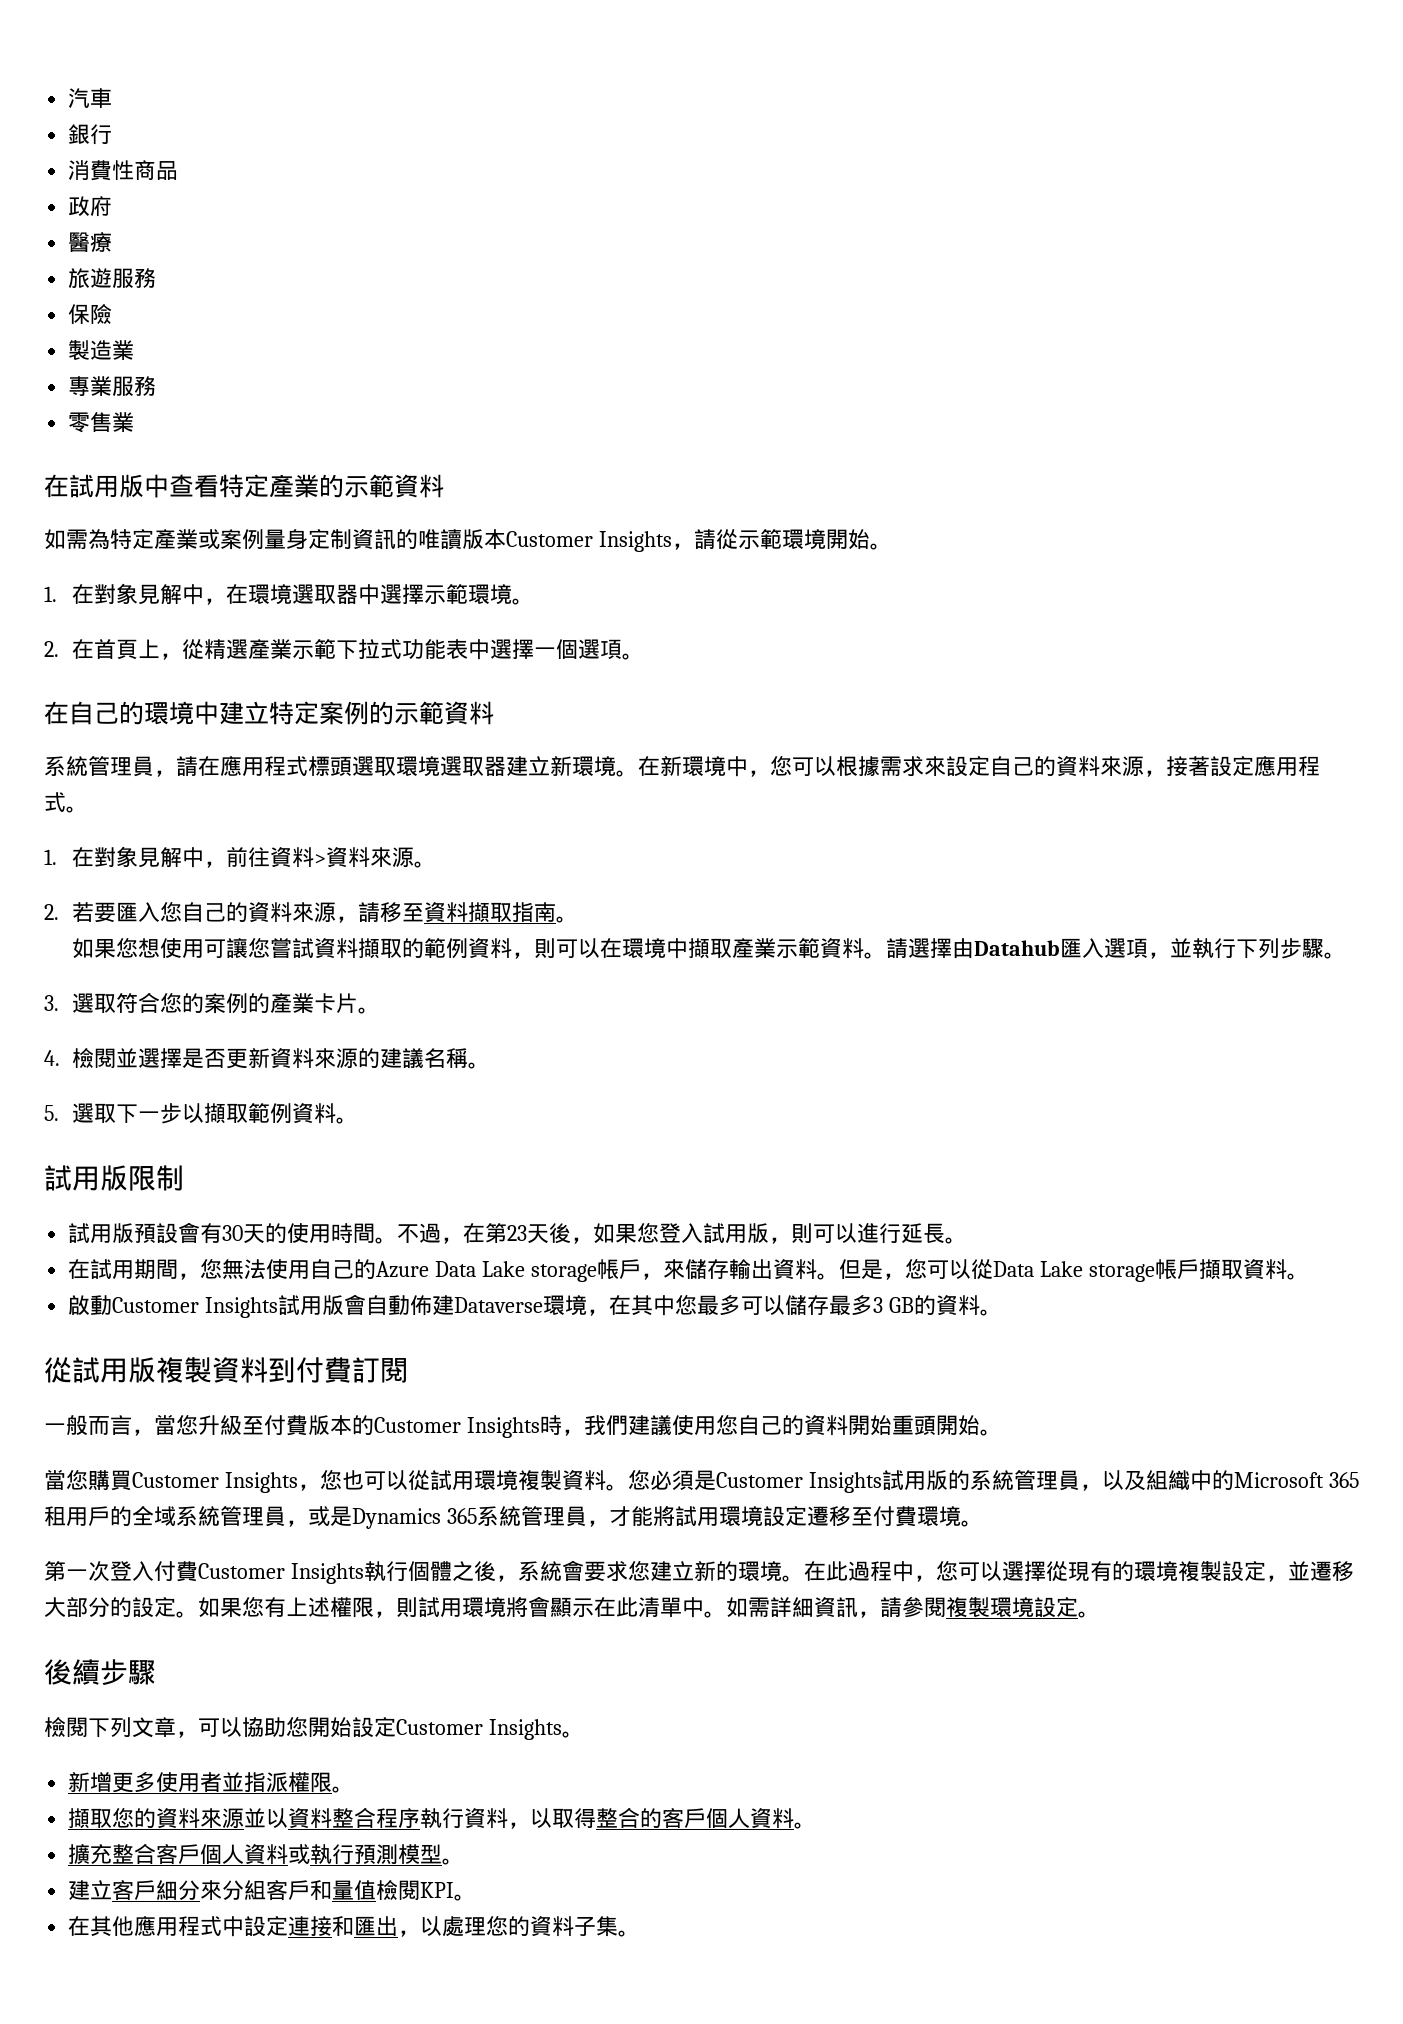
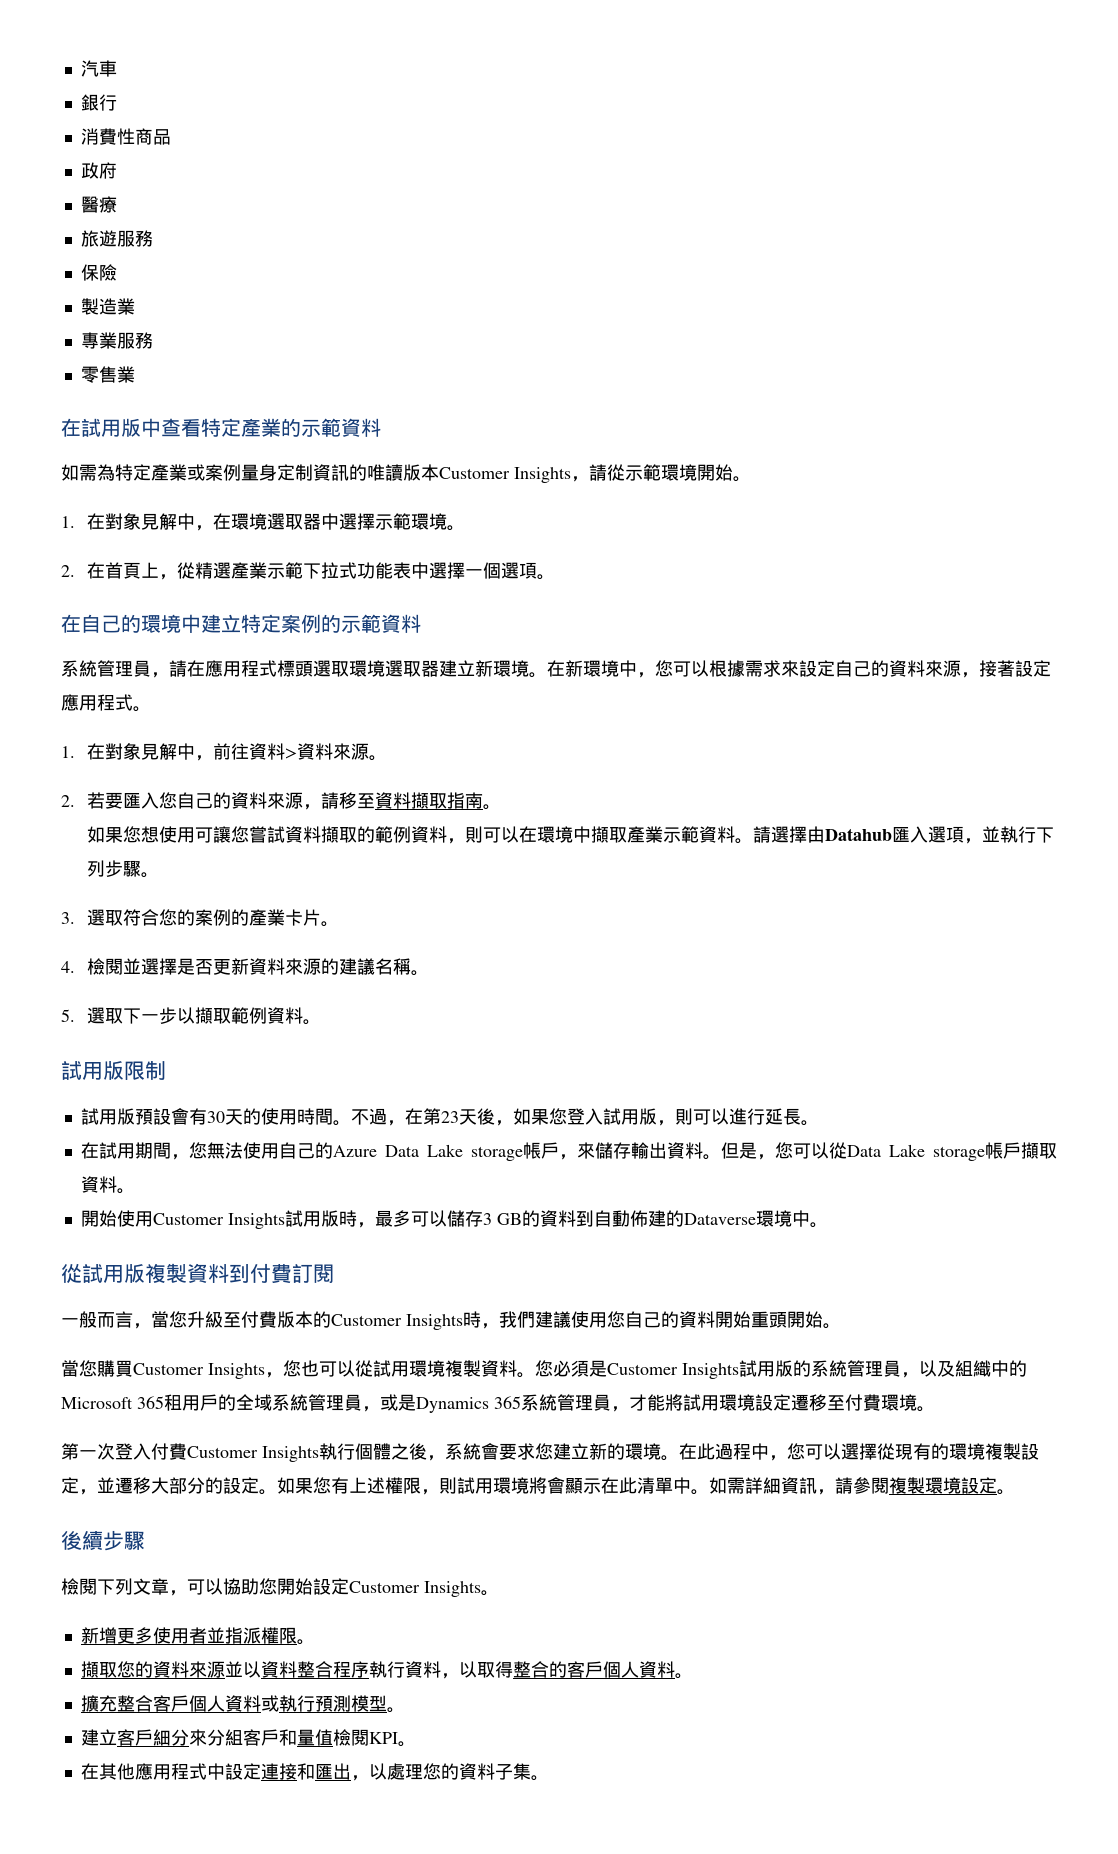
[68,1294,698,1318] 啟動Customer Insights試用版會自動佈建Dataverse環境，在其中您 -> [80,1210,375,1229] 開始使用Customer Insights試用版時，
[829,1295,874,1316] 最多 -> (483, 1218) none
(981, 1305) none -> [575,1210,810,1227] 到自動佈建的Dataverse環境中

